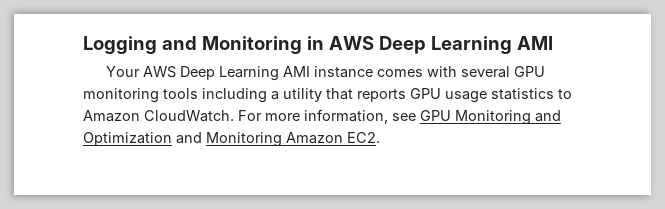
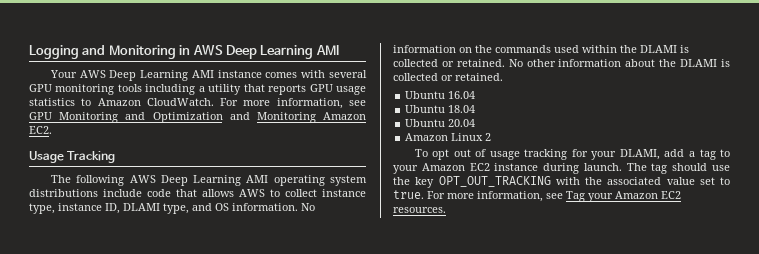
(380, 137) none -> [29,151,116,163] [50,175,367,186] [29,189,366,197] [29,203,315,214] [393,45,689,53] [393,59,730,67] [393,73,503,81] [405,91,476,99] [405,105,476,113] [405,119,476,127] [405,133,492,141] [414,149,730,160] [393,163,730,174] [393,176,730,188] [393,190,681,202] [393,207,446,213] // Usage Tracking // The following AWS Deep Learning AMI operating system distributions include code that allows AWS to collect instance type, instance ID, DLAMI type, and OS information. No information on the commands used within the DLAMI is collected or retained. No other information about the DLAMI is collected or retained. // Ubuntu 16.04 // Ubuntu 18.04 // Ubuntu 20.04 // Amazon Linux 2 // To opt out of usage tracking for your DLAMI, add a tag to your Amazon EC2 instance during launch. The tag should use the key OPT_OUT_TRACKING with the associated value set to true. For more information, see Tag your Amazon EC2 resources.

